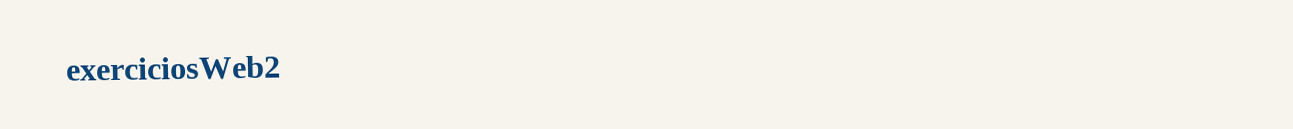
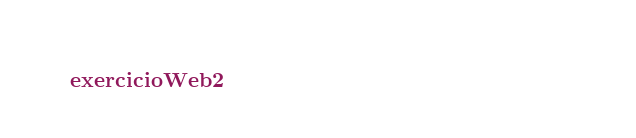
[65,55,281,82] exerciciosWeb2 -> [70,72,224,87] exercicioWeb2

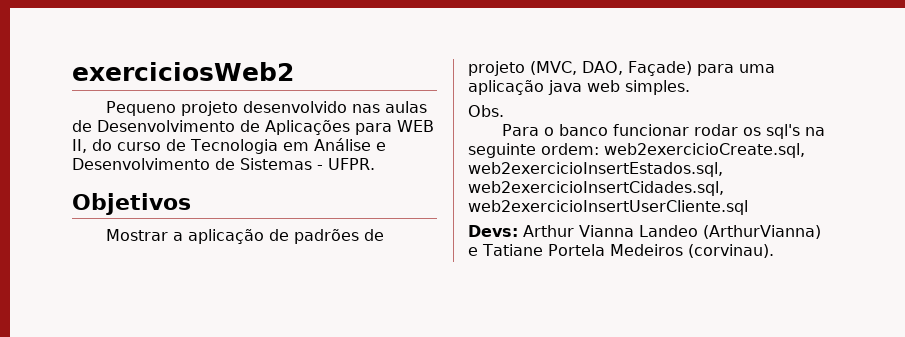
[70,72,224,87] exercicioWeb2 -> [72,62,294,81] [106,101,428,116] [72,120,434,135] [72,138,386,154] [72,158,375,170] [72,193,191,215] [106,229,385,244] [468,61,775,76] [468,80,690,95] [468,105,504,117] [502,124,826,139] [468,143,805,158] [468,162,723,177] [468,181,724,196] [468,200,748,215] [468,225,821,239] [468,244,774,258] exerciciosWeb2 // Pequeno projeto desenvolvido nas aulas de Desenvolvimento de Aplicações para WEB II, do curso de Tecnologia em Análise e Desenvolvimento de Sistemas - UFPR. // Objetivos // Mostrar a aplicação de padrões de projeto (MVC, DAO, Façade) para uma aplicação java web simples. // Obs. // Para o banco funcionar rodar os sql's na seguinte ordem: web2exercicioCreate.sql, web2exercicioInsertEstados.sql, web2exercicioInsertCidades.sql, web2exercicioInsertUserCliente.sql // Devs: Arthur Vianna Landeo (ArthurVianna) e Tatiane Portela Medeiros (corvinau).

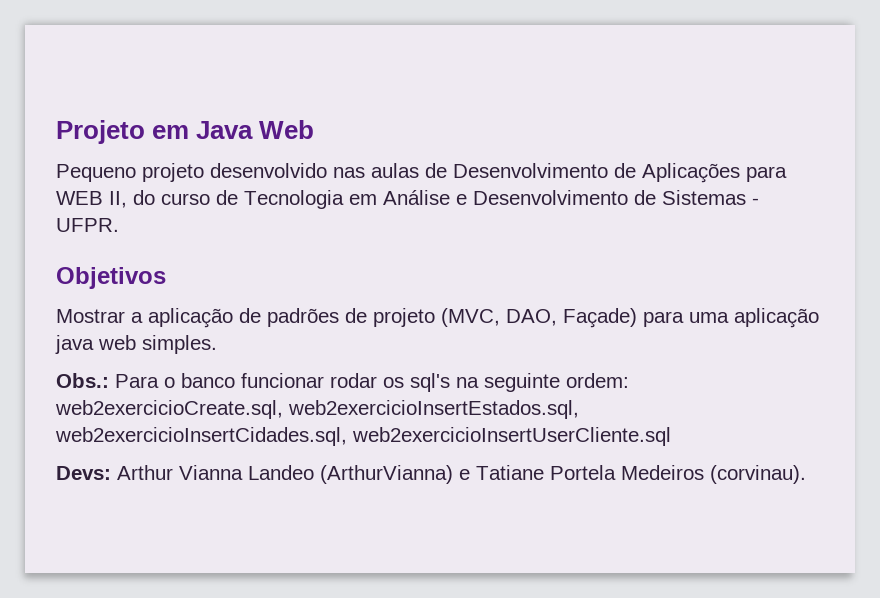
[72,62,294,81] exerciciosWeb2 -> [56,120,315,144] Projeto em Java Web
[468,105,504,117] Obs. // -> [56,373,109,388] Obs.:

